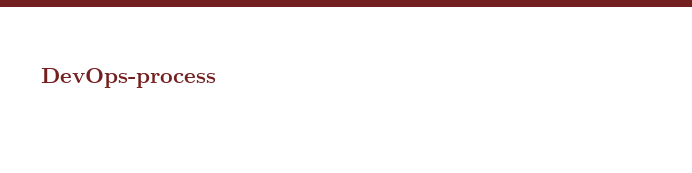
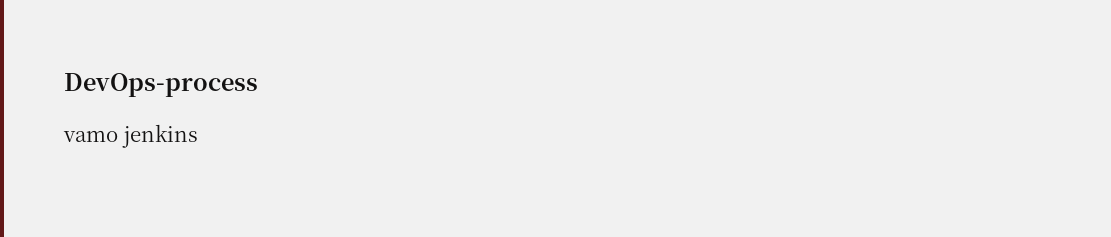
(216, 78) none -> [63,124,198,148] // vamo jenkins

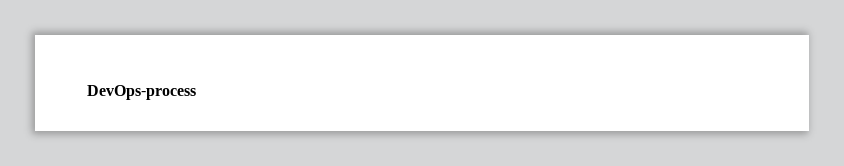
[63,124,198,148] // vamo jenkins -> (196, 92) none

